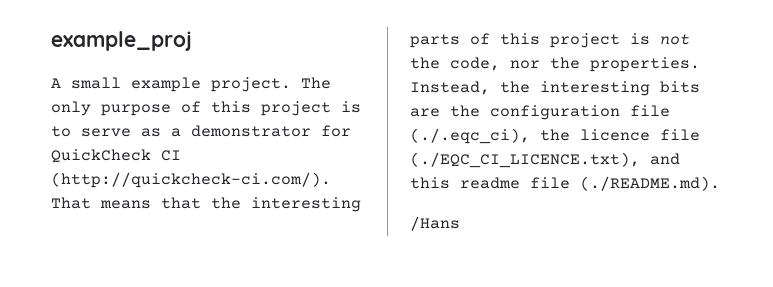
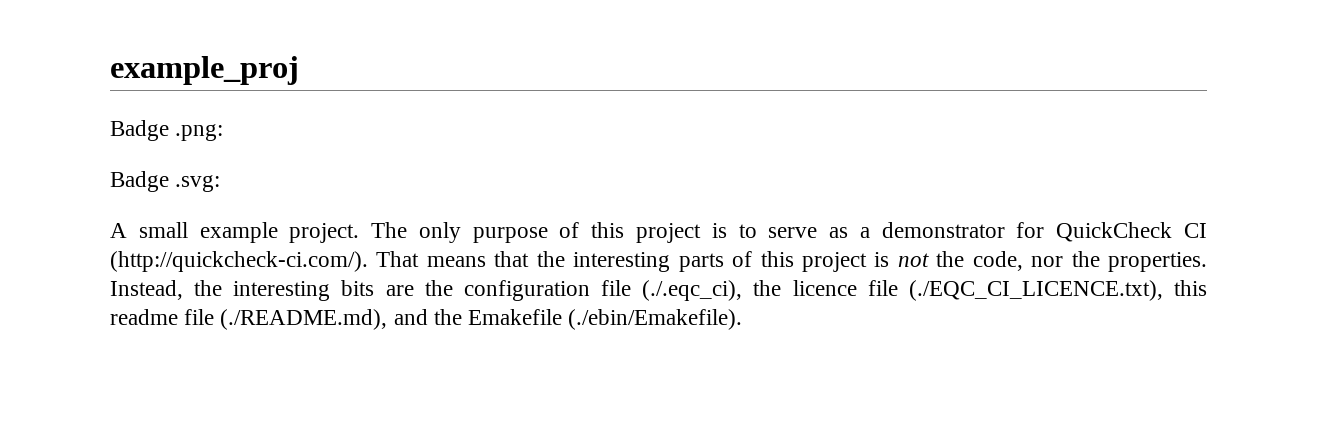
(192, 41) none -> [110,120,224,141] [110,171,221,192] // Badge .png: // Badge .svg:
[650,153,680,165] and -> (1163, 290) none
[580,176,720,191] [410,216,460,231] (./README.md). // /Hans -> [220,309,743,330] (./README.md), and the Emakefile (./ebin/Emakefile).

